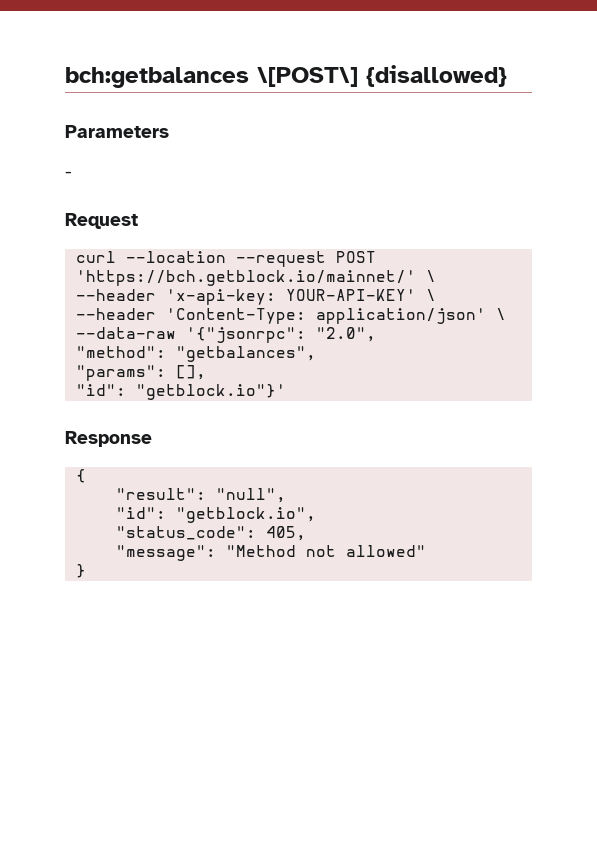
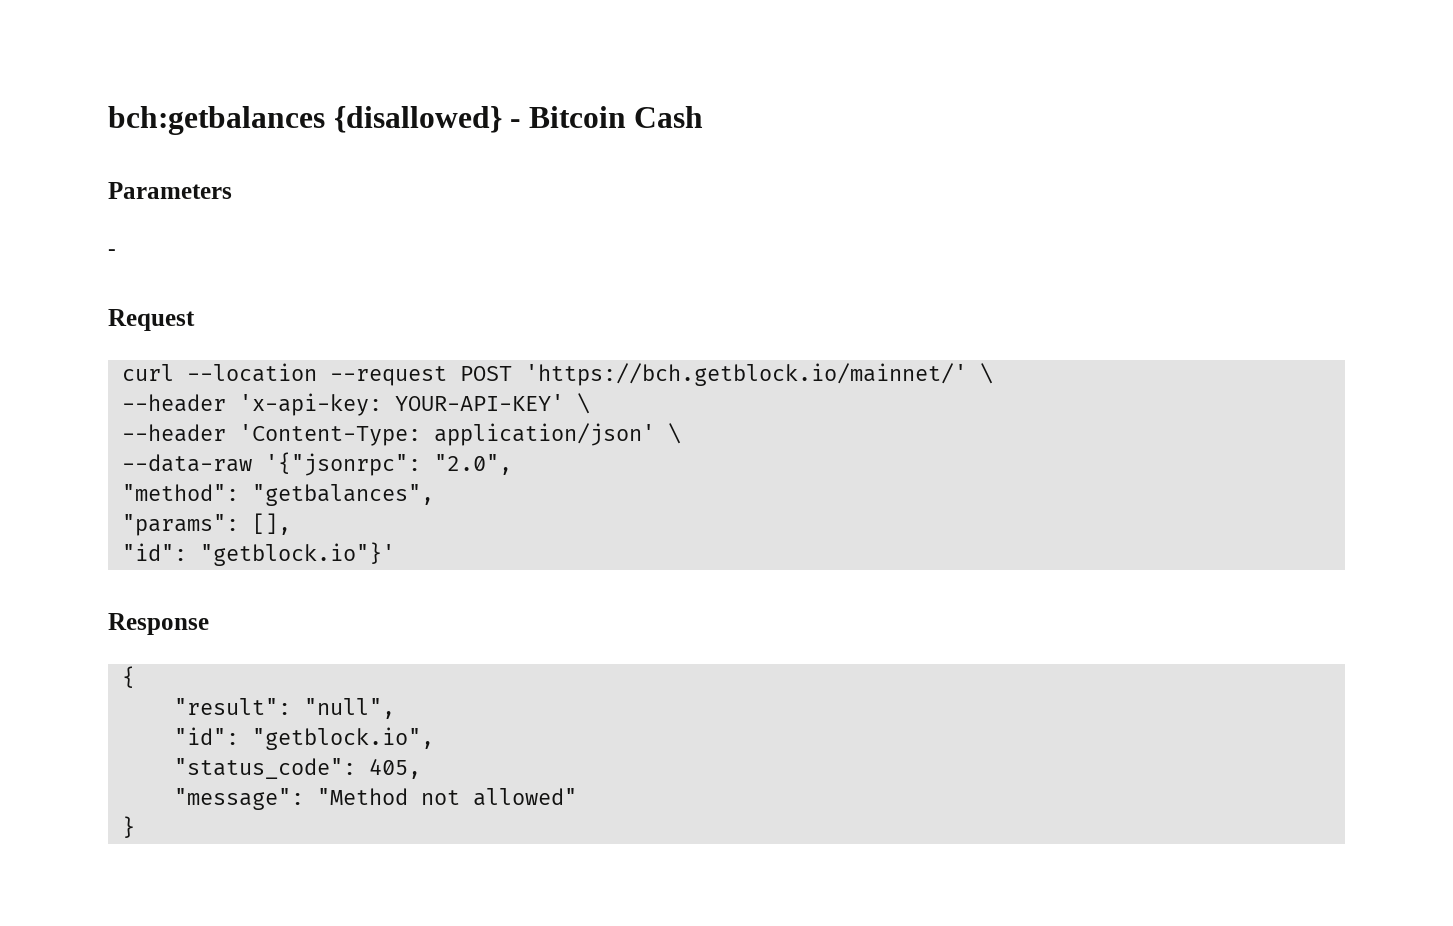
[257,67,358,87] \[POST\] -> (325, 120) none
(507, 76) none -> [510,106,704,128] - Bitcoin Cash

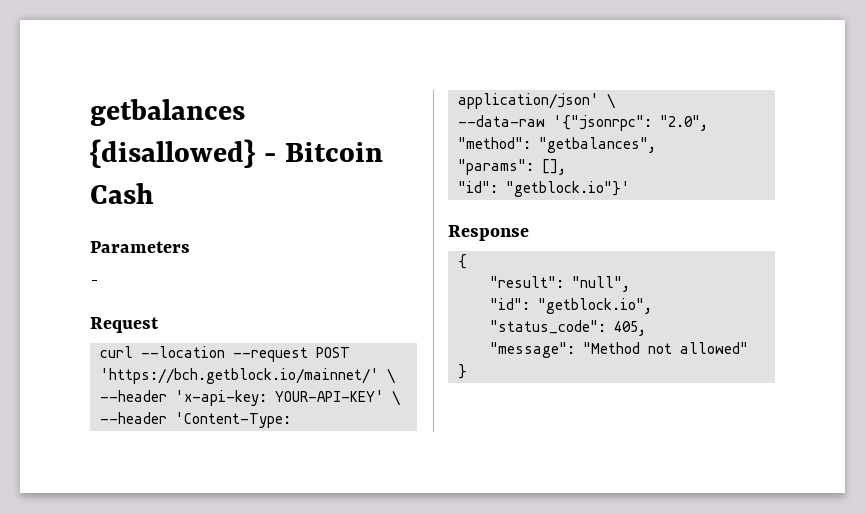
[108,106,325,135] bch:getbalances -> [90,99,245,126] getbalances

